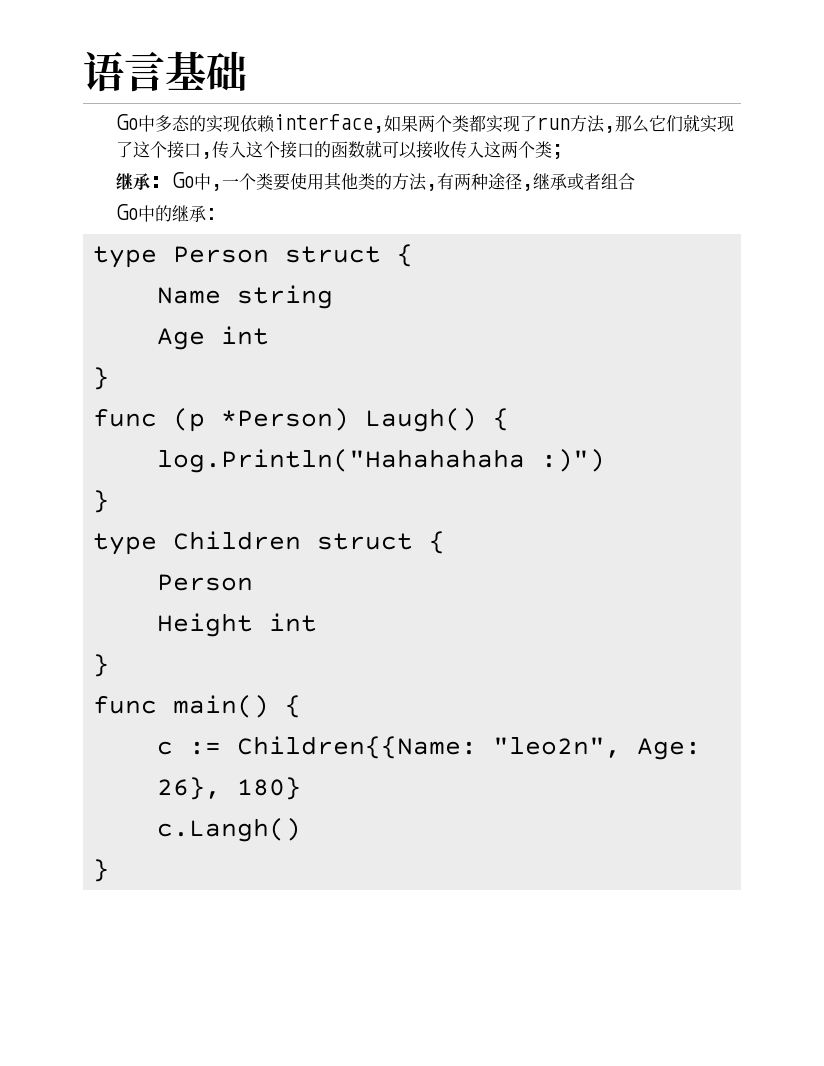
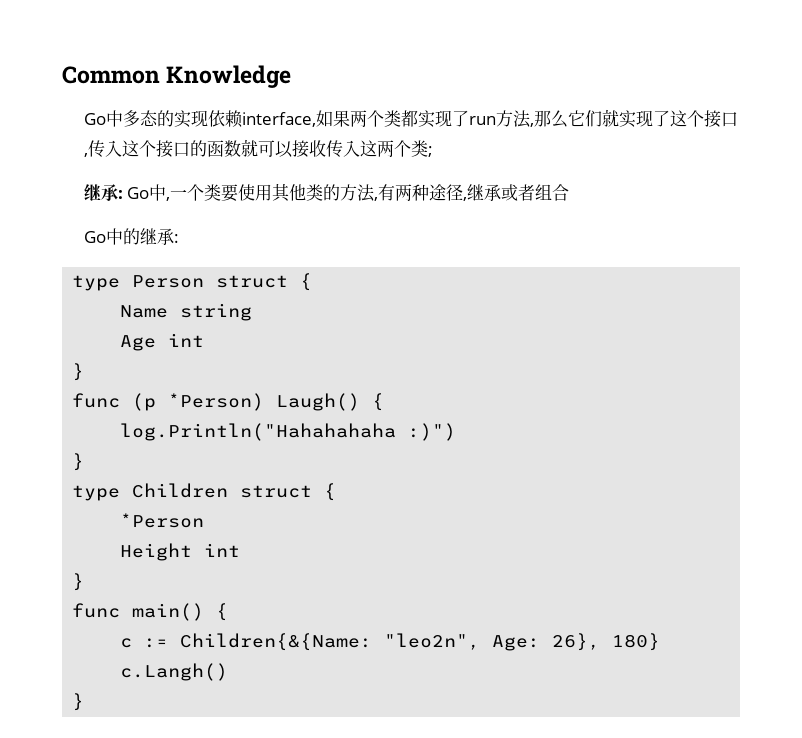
[83,51,247,92] 语言基础 -> [62,65,292,88] Common Knowledge
[157,574,254,591] Person -> [120,513,205,528] *Person
[237,736,478,759] Children{{Name: -> [180,633,373,651] Children{&{Name:

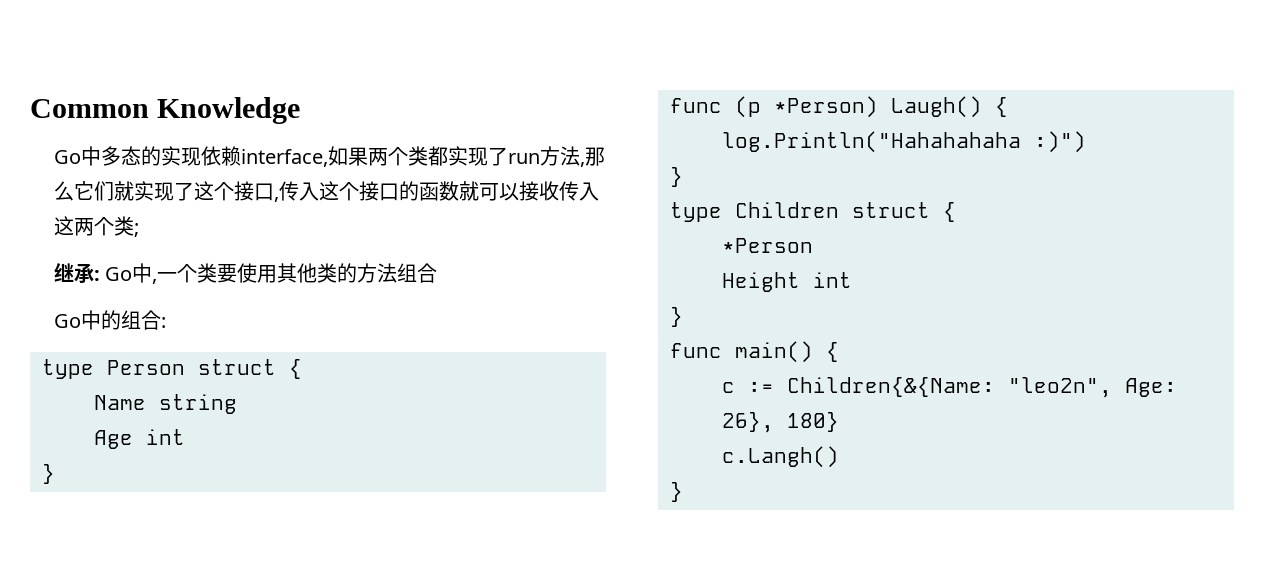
[374,184,536,201] ,有两种途径,继承或者 -> (398, 273) none
[139,228,174,245] 继承 -> [120,310,161,330] 组合

